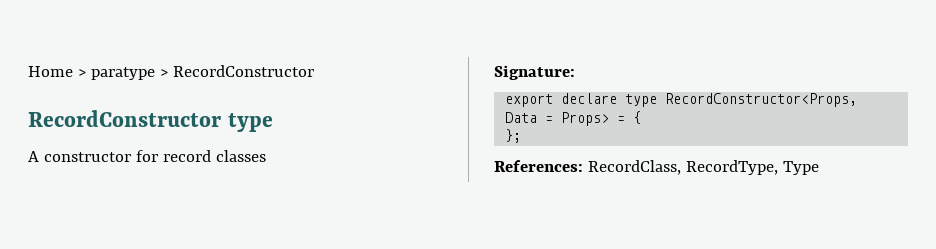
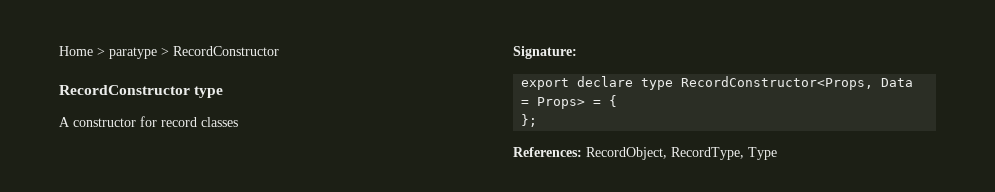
[587,160,681,175] RecordClass, -> [586,147,667,160] RecordObject,

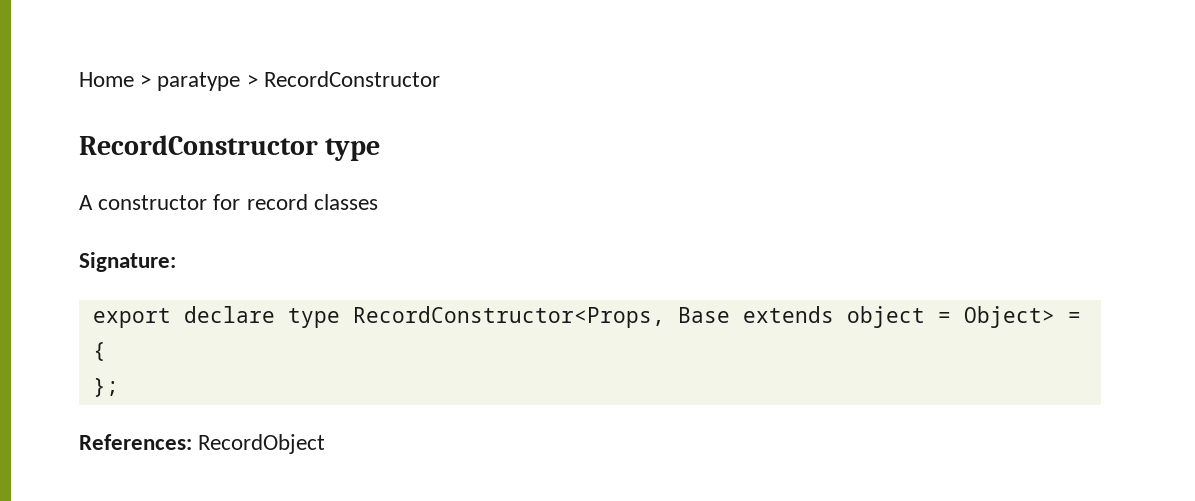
[881,78,914,87] [521,97,586,109] Data = Props> -> [677,306,1055,328] Base extends object = Object>
[586,147,777,160] RecordObject, RecordType, Type -> [198,434,326,454] RecordObject

